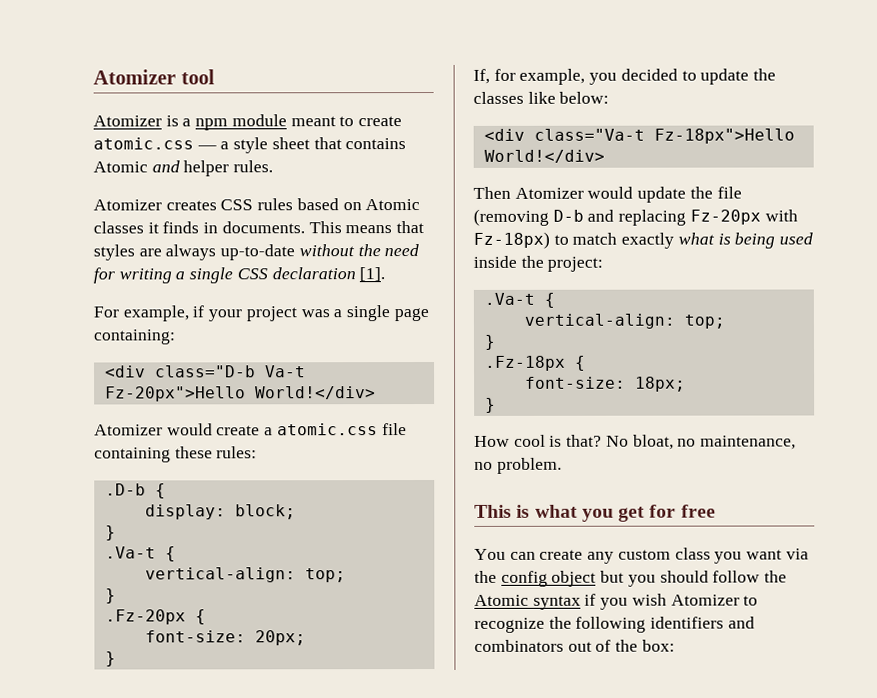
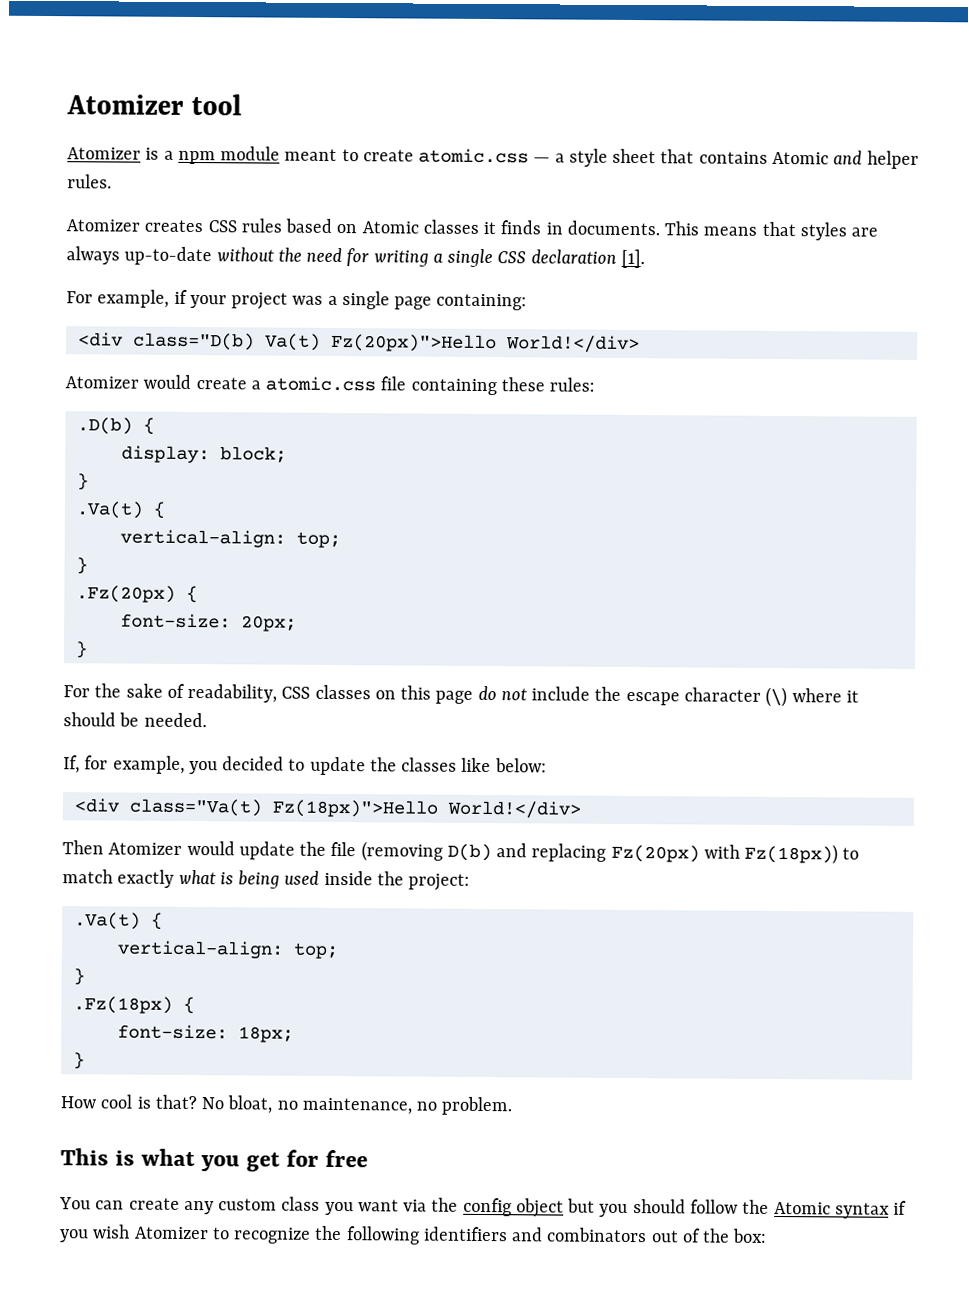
[154,365,306,378] [104,386,246,402] class="D-b Va-t Fz-20px">Hello -> [132,332,497,353] class="D(b) Va(t) Fz(20px)">Hello
[104,483,146,496] .D-b -> [76,417,133,435] .D(b)
[104,546,176,562] [144,567,346,583] [104,588,116,604] [104,609,186,625] .Va-t { // vertical-align: top; // } // .Fz-20px -> [75,501,166,519] [119,529,341,549] [75,557,88,575] [75,585,176,603] .Va(t) { // vertical-align: top; // } // .Fz(20px)
(116, 659) none -> [63,683,859,708] [63,712,207,728] // For the sake of readability, CSS classes on this page do not include the escape character (\) where it should be needed.
[533,128,795,144] class="Va-t Fz-18px">Hello -> [128,798,438,818] class="Va(t) Fz(18px)">Hello
[552,209,584,222] D-b -> [446,843,492,862] D(b)
[689,209,798,225] [473,231,550,249] Fz-20px with Fz-18px) -> [610,843,839,865] Fz(20px) with Fz(18px))
[483,292,555,308] [523,313,725,329] [483,334,496,350] [484,355,566,371] .Va-t { // vertical-align: top; // } // .Fz-18px -> [73,912,163,930] [116,940,339,960] [72,968,85,986] [72,996,173,1014] .Va(t) { // vertical-align: top; // } // .Fz(18px)

